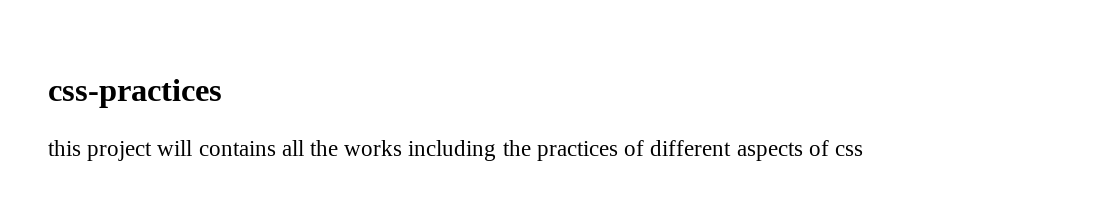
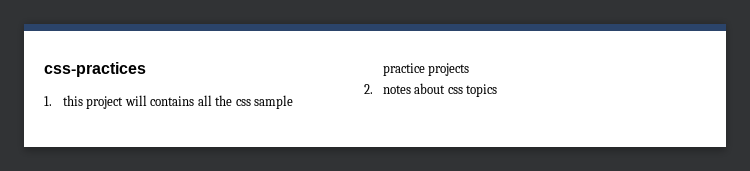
(222, 93) none -> [44,96,52,106] 1.
[344,140,863,161] works including the practices of different aspects of css -> [235,95,294,109] [382,63,470,76] [364,83,498,97] css sample practice projects // 2. notes about css topics

